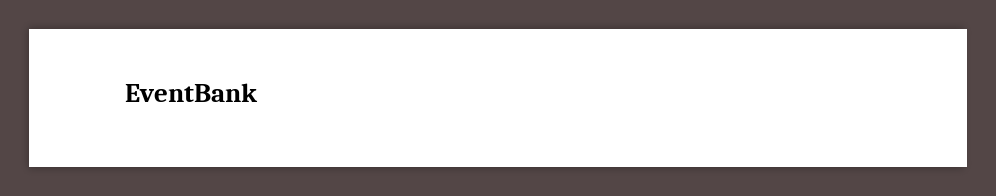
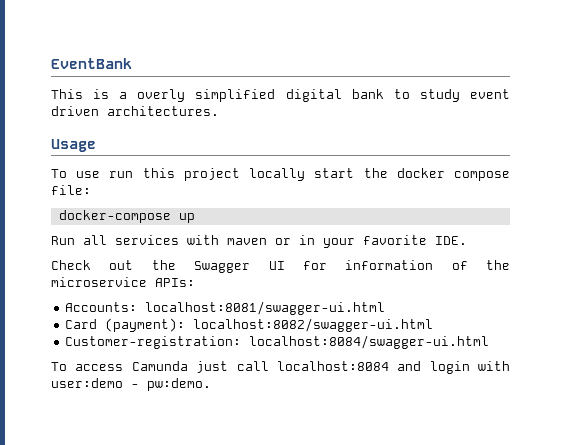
(258, 92) none -> [51,89,510,102] [51,106,219,116] [51,139,96,152] [51,168,510,181] [51,185,91,195] [58,210,195,223] [51,235,467,248] [51,260,510,273] [51,277,195,287] [65,301,386,315] [65,318,434,332] [65,335,490,349] [51,361,510,374] [51,378,211,391] // This is a overly simplified digital bank to study event driven architectures. // Usage // To use run this project locally start the docker compose file: // docker-compose up // Run all services with maven or in your favorite IDE. // Check out the Swagger UI for information of the microservice APIs: // Accounts: localhost:8081/swagger-ui.html // Card (payment): localhost:8082/swagger-ui.html // Customer-registration: localhost:8084/swagger-ui.html // To access Camunda just call localhost:8084 and login with user:demo - pw:demo.

